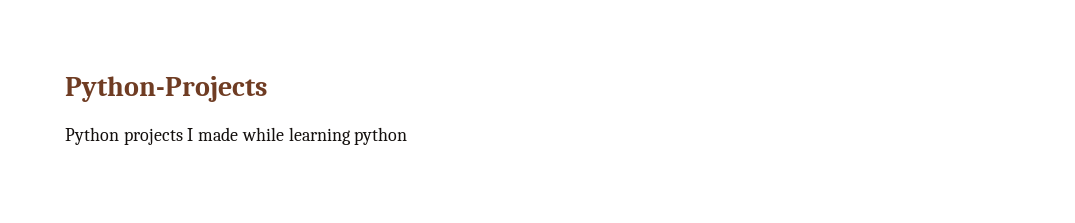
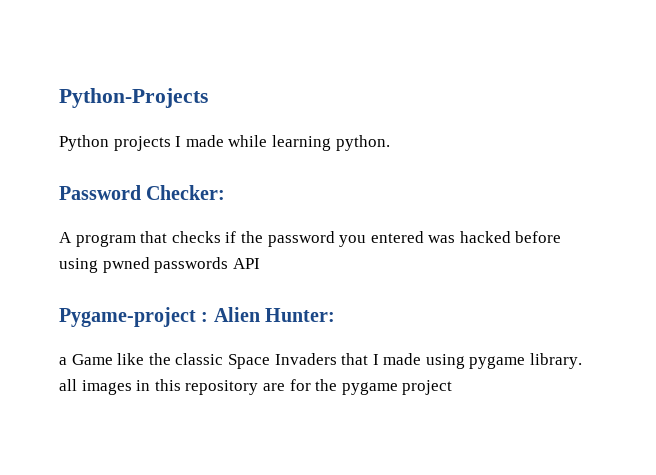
[354,127,408,145] python -> [335,135,390,151] [59,185,226,200] [59,231,562,247] [59,257,260,273] [59,307,336,327] [59,353,583,369] [59,379,453,395] python. // Password Checker: // A program that checks if the password you entered was hacked before using pwned passwords API // Pygame-project : Alien Hunter: // a Game like the classic Space Invaders that I made using pygame library. all images in this repository are for the pygame project

